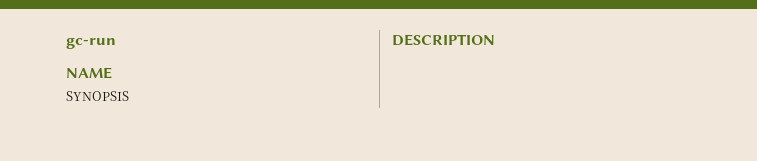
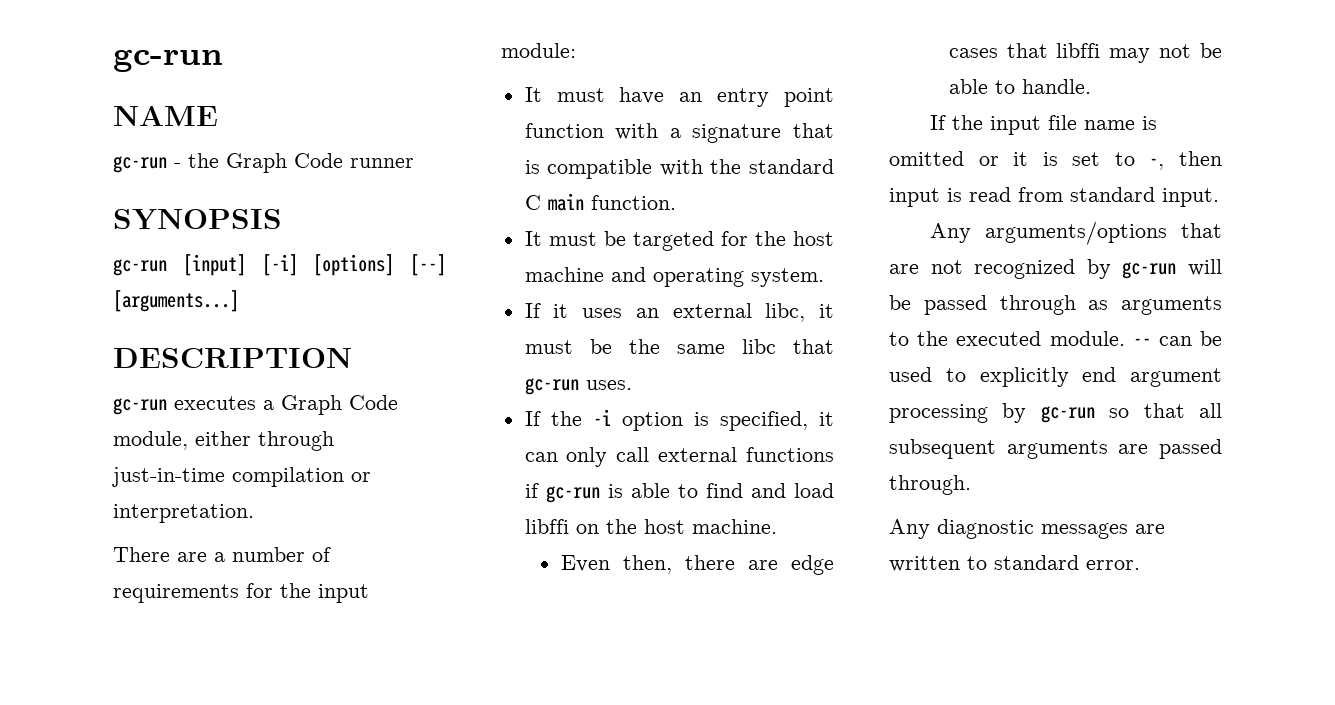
[66,91,129,101] [392,34,495,46] SYNOPSIS // DESCRIPTION -> [113,153,414,173] [113,209,282,230] [113,254,446,276] [113,290,239,312] [113,348,352,368] [113,395,398,415] [113,431,334,451] [112,467,371,487] [113,504,254,523] [113,547,331,562] [113,583,369,603] [501,43,576,58] [524,87,834,107] [524,123,834,143] [524,159,834,179] [524,193,676,211] [524,231,834,251] [524,267,824,287] [524,303,834,322] [524,339,834,354] [524,378,632,395] [524,409,834,431] [524,447,834,467] [524,483,834,503] [524,519,777,534] [560,555,834,575] [948,43,1222,63] [948,79,1091,94] [930,115,1158,135] [889,151,1222,170] [889,187,1219,207] [930,221,1222,245] [889,259,1222,279] [889,295,1222,315] [889,331,1222,346] [889,367,1222,387] [889,403,1222,423] [889,439,1222,459] [889,475,971,495] [889,519,1165,539] [889,555,1140,572] gc-run - the Graph Code runner // SYNOPSIS // gc-run [input] [-i] [options] [--] [arguments...] // DESCRIPTION // gc-run executes a Graph Code module, either through just-in-time compilation or interpretation. // There are a number of requirements for the input module: // It must have an entry point function with a signature that is compatible with the standard C main function. // It must be targeted for the host machine and operating system. // If it uses an external libc, it must be the same libc that gc-run uses. // If the -i option is specified, it can only call external functions if gc-run is able to find and load libffi on the host machine. // Even then, there are edge cases that libffi may not be able to handle. // If the input file name is omitted or it is set to -, then input is read from standard input. // Any arguments/options that are not recognized by gc-run will be passed through as arguments to the executed module. -- can be used to explicitly end argument processing by gc-run so that all subsequent arguments are passed through. // Any diagnostic messages are written to standard error.

